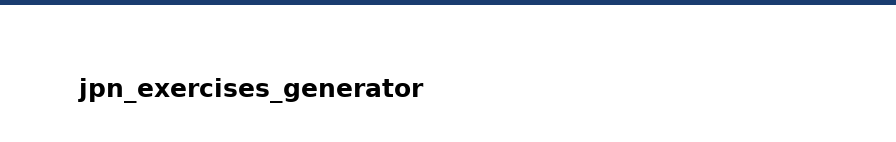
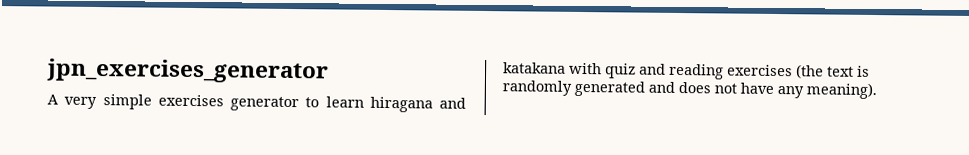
(424, 90) none -> [47,94,466,113] [503,62,870,80] [502,80,877,100] // A very simple exercises generator to learn hiragana and katakana with quiz and reading exercises (the text is randomly generated and does not have any meaning).

